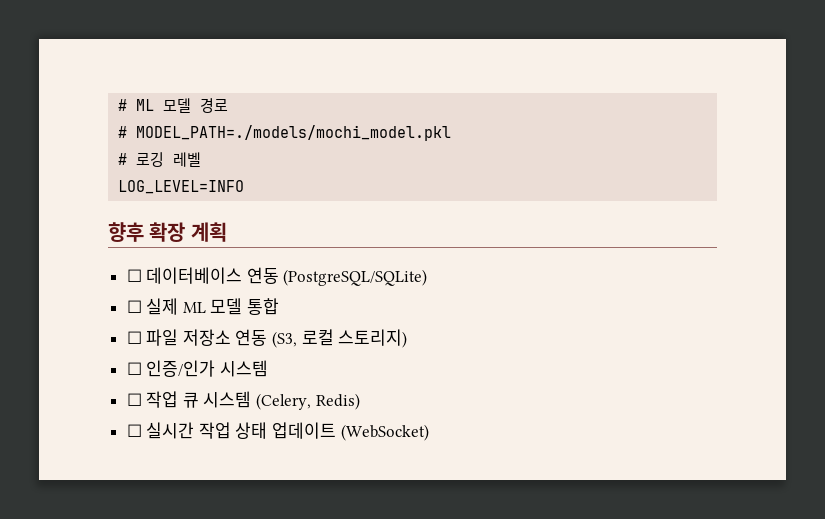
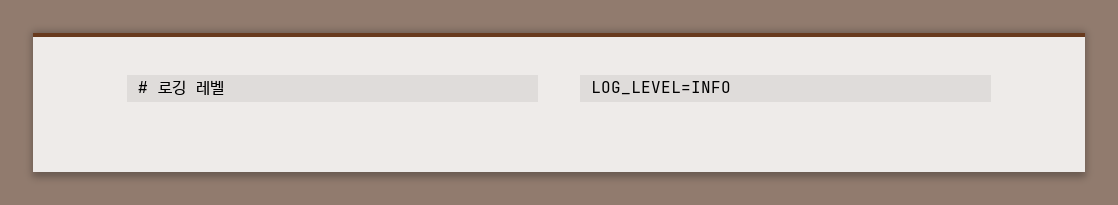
[118,98,229,113] [118,125,452,141] [118,152,202,167] [118,180,245,194] [108,222,227,242] [126,267,428,286] [126,298,280,315] [126,329,408,348] [126,360,268,377] [126,391,360,410] [126,422,429,441] # ML 모델 경로 // # MODEL_PATH=./models/mochi_model.pkl // # 로깅 레벨 // LOG_LEVEL=INFO // 향후 확장 계획 // ☐ 데이터베이스 연동 (PostgreSQL/SQLite) // ☐ 실제 ML 모델 통합 // ☐ 파일 저장소 연동 (S3, 로컬 스토리지) // ☐ 인증/인가 시스템 // ☐ 작업 큐 시스템 (Celery, Redis) // ☐ 실시간 작업 상태 업데이트 (WebSocket) -> [137,80,224,95] [590,81,731,95] # 로깅 레벨 // LOG_LEVEL=INFO

